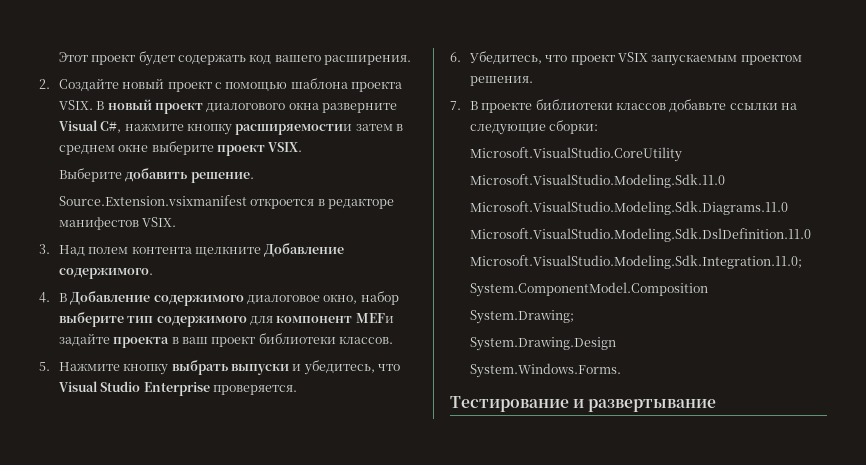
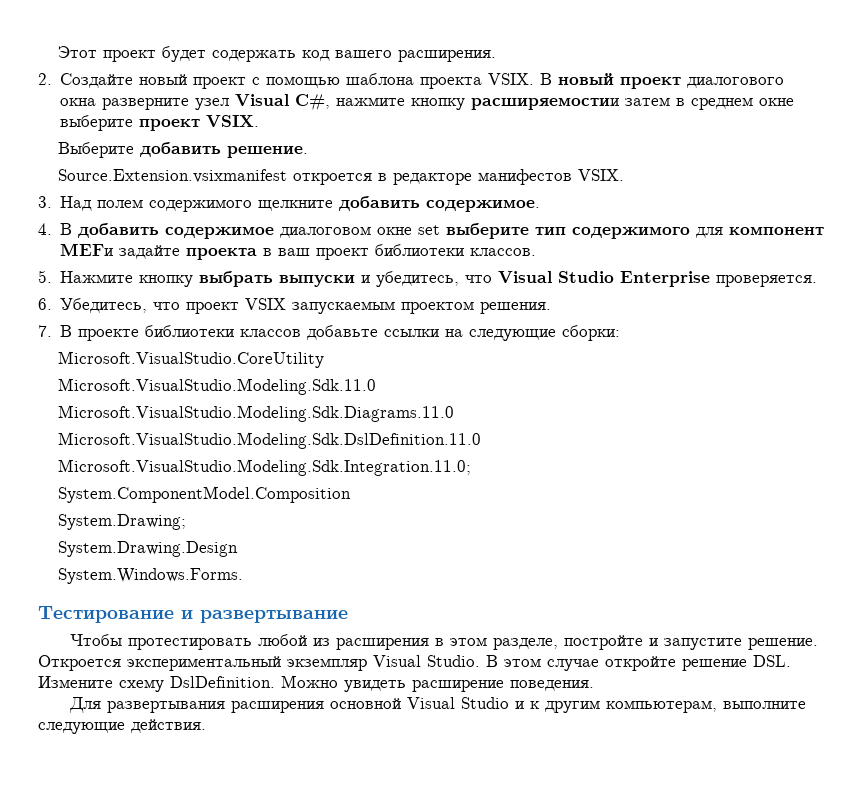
(398, 108) none -> [195,98,230,110] узел
[131,242,345,257] [58,268,153,279] [39,290,399,306] контента щелкните Добавление содержимого. // 4. В Добавление содержимого диалоговое окно, набор -> [149,196,541,212] [38,223,441,239] содержимого щелкните добавить содержимое. // 4. В добавить содержимое диалоговом окне set
(717, 405) none -> [70,634,819,650] [38,655,791,671] [38,675,594,692] [69,697,807,713] [38,719,206,734] // Чтобы протестировать любой из расширения в этом разделе, постройте и запустите решение. Откроется экспериментальный экземпляр Visual Studio. В этом случае откройте решение DSL. Измените схему DslDefinition. Можно увидеть расширение поведения. // Для развертывания расширения основной Visual Studio и к другим компьютерам, выполните следующие действия.

